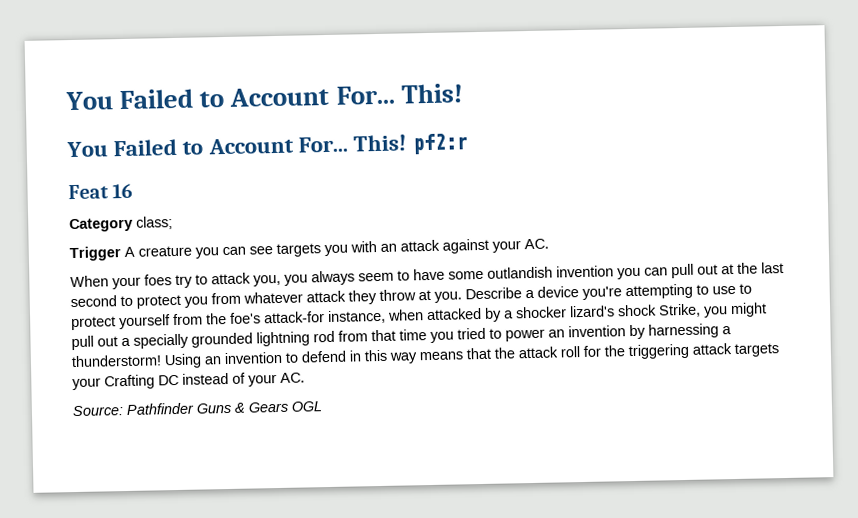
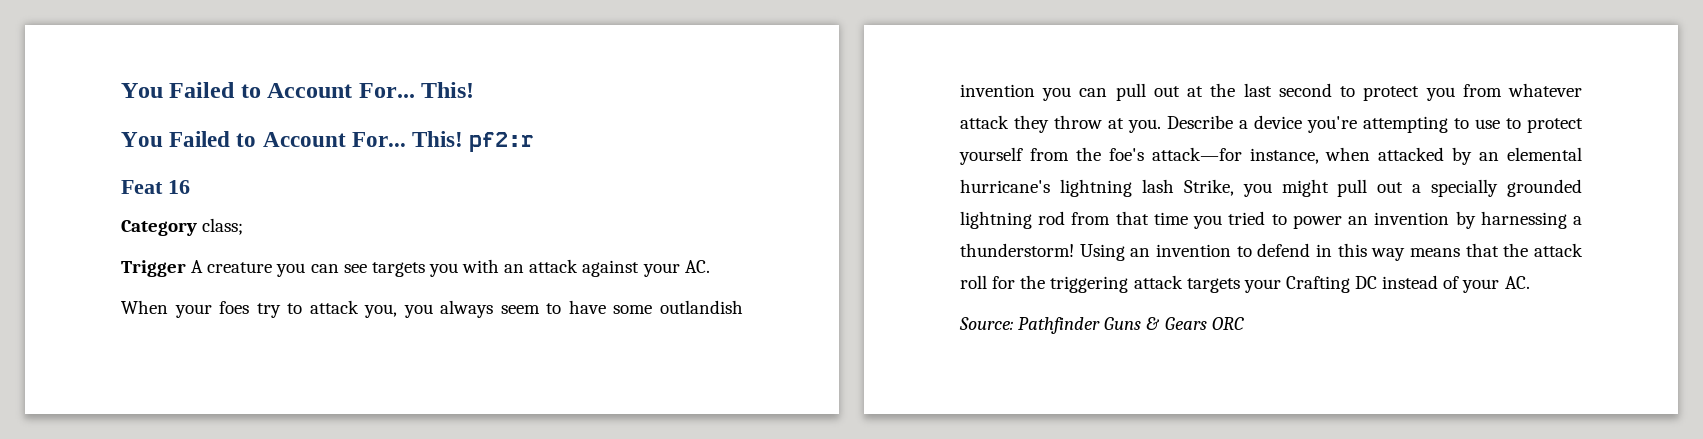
[264,311,325,324] attack-for -> [1151,147,1242,161] attack—for
[504,304,657,319] a shocker lizard's shock -> [1479,147,1582,161] [960,179,1174,197] an elemental hurricane's lightning lash
[291,401,322,412] OGL -> [1211,317,1244,330] ORC

